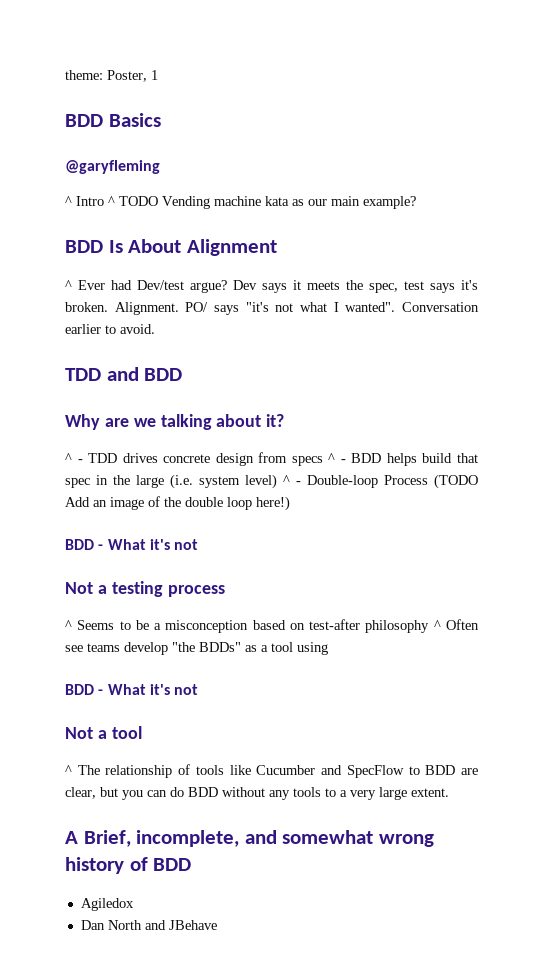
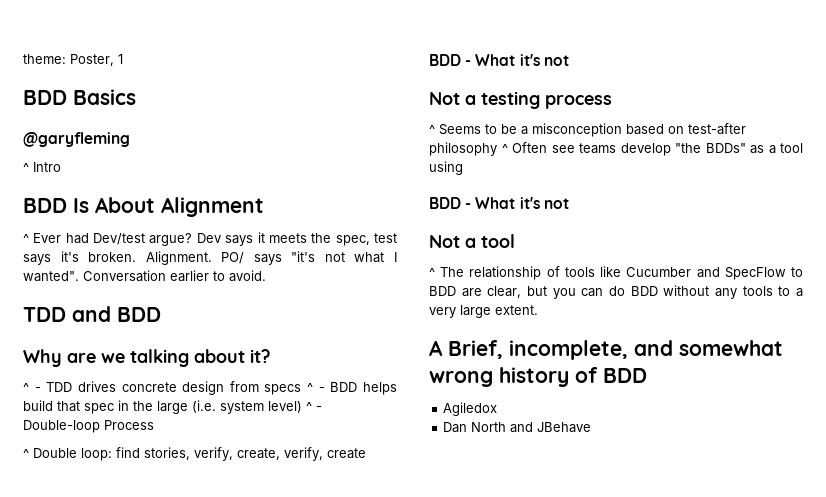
[108,196,416,209] ^ TODO Vending machine kata as our main example? -> (61, 167) none
[434,474,478,489] [65,496,290,511] (TODO Add an image of the double loop here!) -> [23,447,366,461] // ^ Double loop: find stories, verify, create, verify, create

